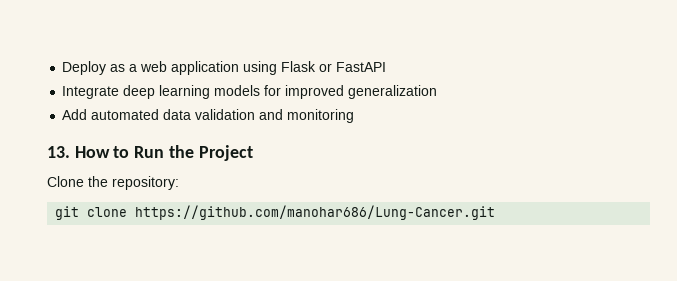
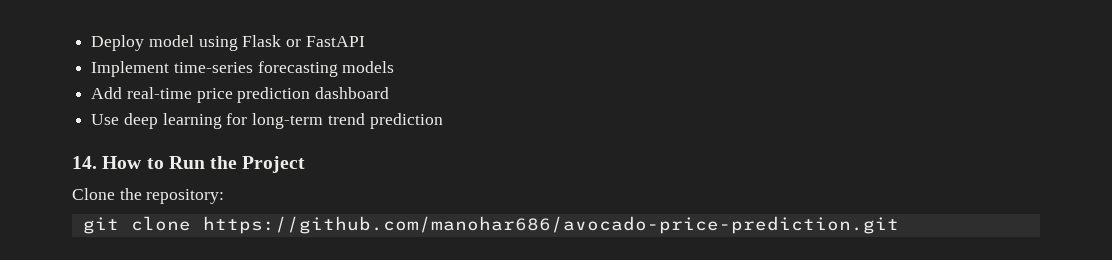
[110,61,240,75] as a web application -> [148,35,194,47] model
[62,85,438,99] [62,109,355,123] [47,146,70,158] Integrate deep learning models for improved generalization // Add automated data validation and monitoring // 13. -> [91,61,395,77] [91,87,390,103] [91,113,443,129] [72,156,97,169] Implement time-series forecasting models // Add real-time price prediction dashboard // Use deep learning for long-term trend prediction // 14.
[135,205,496,220] https://github.com/manohar686/Lung-Cancer.git -> [202,216,899,234] https://github.com/manohar686/avocado-price-prediction.git

